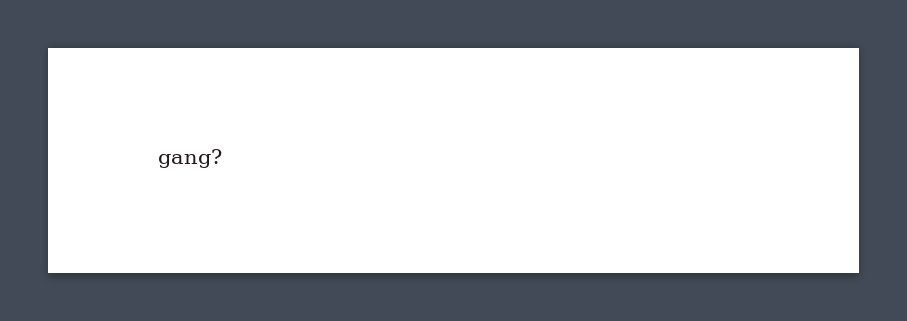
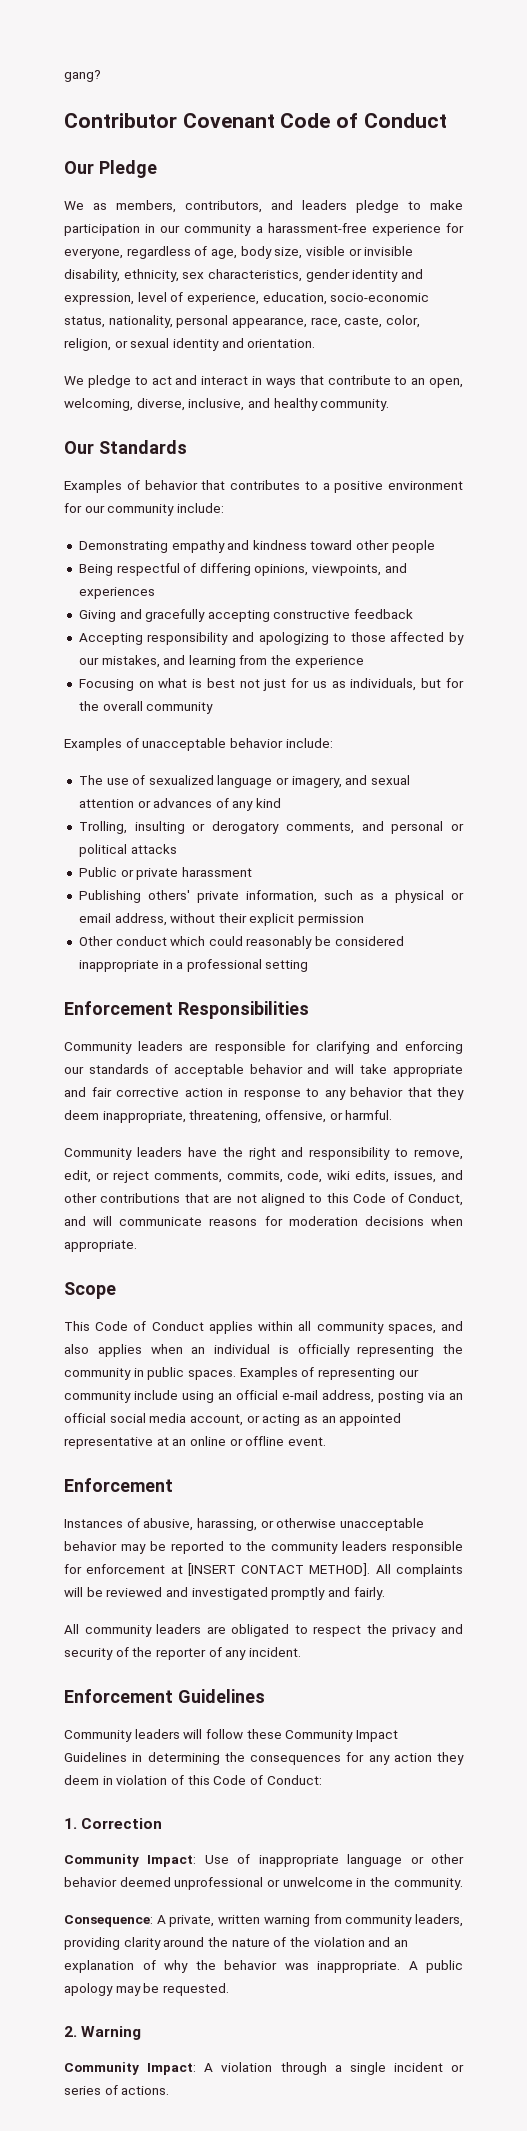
(222, 158) none -> [64,113,447,128] [64,160,157,178] [64,200,463,213] [64,223,464,236] [64,246,414,259] [64,269,423,282] [64,292,430,305] [64,315,420,328] [64,338,316,351] [64,375,463,388] [64,398,390,411] [64,440,187,454] [64,480,463,493] [64,503,224,516] [78,540,435,553] [78,563,407,576] [78,587,155,599] [78,609,414,622] [78,632,465,645] [78,655,364,668] [78,678,464,691] [78,701,214,714] [64,738,333,751] [78,775,411,788] [78,798,282,811] [78,821,464,834] [78,844,177,857] [78,867,252,880] [78,890,464,903] [78,913,365,926] [78,936,404,949] [78,959,309,972] [64,1001,309,1019] [64,1041,463,1054] [64,1064,463,1077] [64,1087,464,1100] [64,1110,393,1123] [64,1147,463,1160] [64,1170,464,1183] [64,1193,463,1206] [64,1216,463,1226] [64,1240,137,1252] [64,1282,116,1299] [64,1321,464,1334] [64,1344,463,1357] [64,1367,419,1380] [64,1390,463,1403] [64,1413,402,1426] [64,1436,326,1449] [64,1478,173,1492] [64,1518,424,1531] [64,1541,463,1554] [64,1563,463,1577] [64,1587,385,1600] [64,1624,463,1637] [64,1647,301,1660] [64,1689,265,1703] [64,1729,398,1742] [64,1752,464,1765] [64,1775,322,1785] [64,1818,163,1829] [64,1854,465,1867] [64,1877,463,1890] [64,1914,464,1927] [64,1937,408,1950] [64,1960,463,1973] [64,1983,229,1996] [64,2026,142,2040] [64,2062,464,2075] [64,2085,170,2095] // Contributor Covenant Code of Conduct // Our Pledge // We as members, contributors, and leaders pledge to make participation in our community a harassment-free experience for everyone, regardless of age, body size, visible or invisible disability, ethnicity, sex characteristics, gender identity and expression, level of experience, education, socio-economic status, nationality, personal appearance, race, caste, color, religion, or sexual identity and orientation. // We pledge to act and interact in ways that contribute to an open, welcoming, diverse, inclusive, and healthy community. // Our Standards // Examples of behavior that contributes to a positive environment for our community include: // Demonstrating empathy and kindness toward other people // Being respectful of differing opinions, viewpoints, and experiences // Giving and gracefully accepting constructive feedback // Accepting responsibility and apologizing to those affected by our mistakes, and learning from the experience // Focusing on what is best not just for us as individuals, but for the overall community // Examples of unacceptable behavior include: // The use of sexualized language or imagery, and sexual attention or advances of any kind // Trolling, insulting or derogatory comments, and personal or political attacks // Public or private harassment // Publishing others' private information, such as a physical or email address, without their explicit permission // Other conduct which could reasonably be considered inappropriate in a professional setting // Enforcement Responsibilities // Community leaders are responsible for clarifying and enforcing our standards of acceptable behavior and will take appropriate and fair corrective action in response to any behavior that they deem inappropriate, threatening, offensive, or harmful. // Community leaders have the right and responsibility to remove, edit, or reject comments, commits, code, wiki edits, issues, and other contributions that are not aligned to this Code of Conduct, and will communicate reasons for moderation decisions when appropriate. // Scope // This Code of Conduct applies within all community spaces, and also applies when an individual is officially representing the community in public spaces. Examples of representing our community include using an official e-mail address, posting via an official social media account, or acting as an appointed representative at an online or offline event. // Enforcement // Instances of abusive, harassing, or otherwise unacceptable behavior may be reported to the community leaders responsible for enforcement at [INSERT CONTACT METHOD]. All complaints will be reviewed and investigated promptly and fairly. // All community leaders are obligated to respect the privacy and security of the reporter of any incident. // Enforcement Guidelines // Community leaders will follow these Community Impact Guidelines in determining the consequences for any action they deem in violation of this Code of Conduct: // 1. Correction // Community Impact: Use of inappropriate language or other behavior deemed unprofessional or unwelcome in the community. // Consequence: A private, written warning from community leaders, providing clarity around the nature of the violation and an explanation of why the behavior was inappropriate. A public apology may be requested. // 2. Warning // Community Impact: A violation through a single incident or series of actions.

